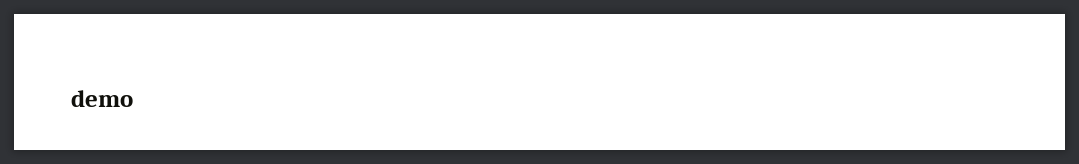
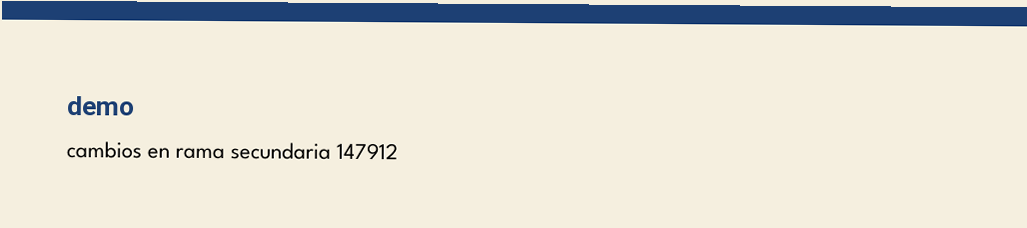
(133, 98) none -> [66,141,399,160] // cambios en rama secundaria 147912

